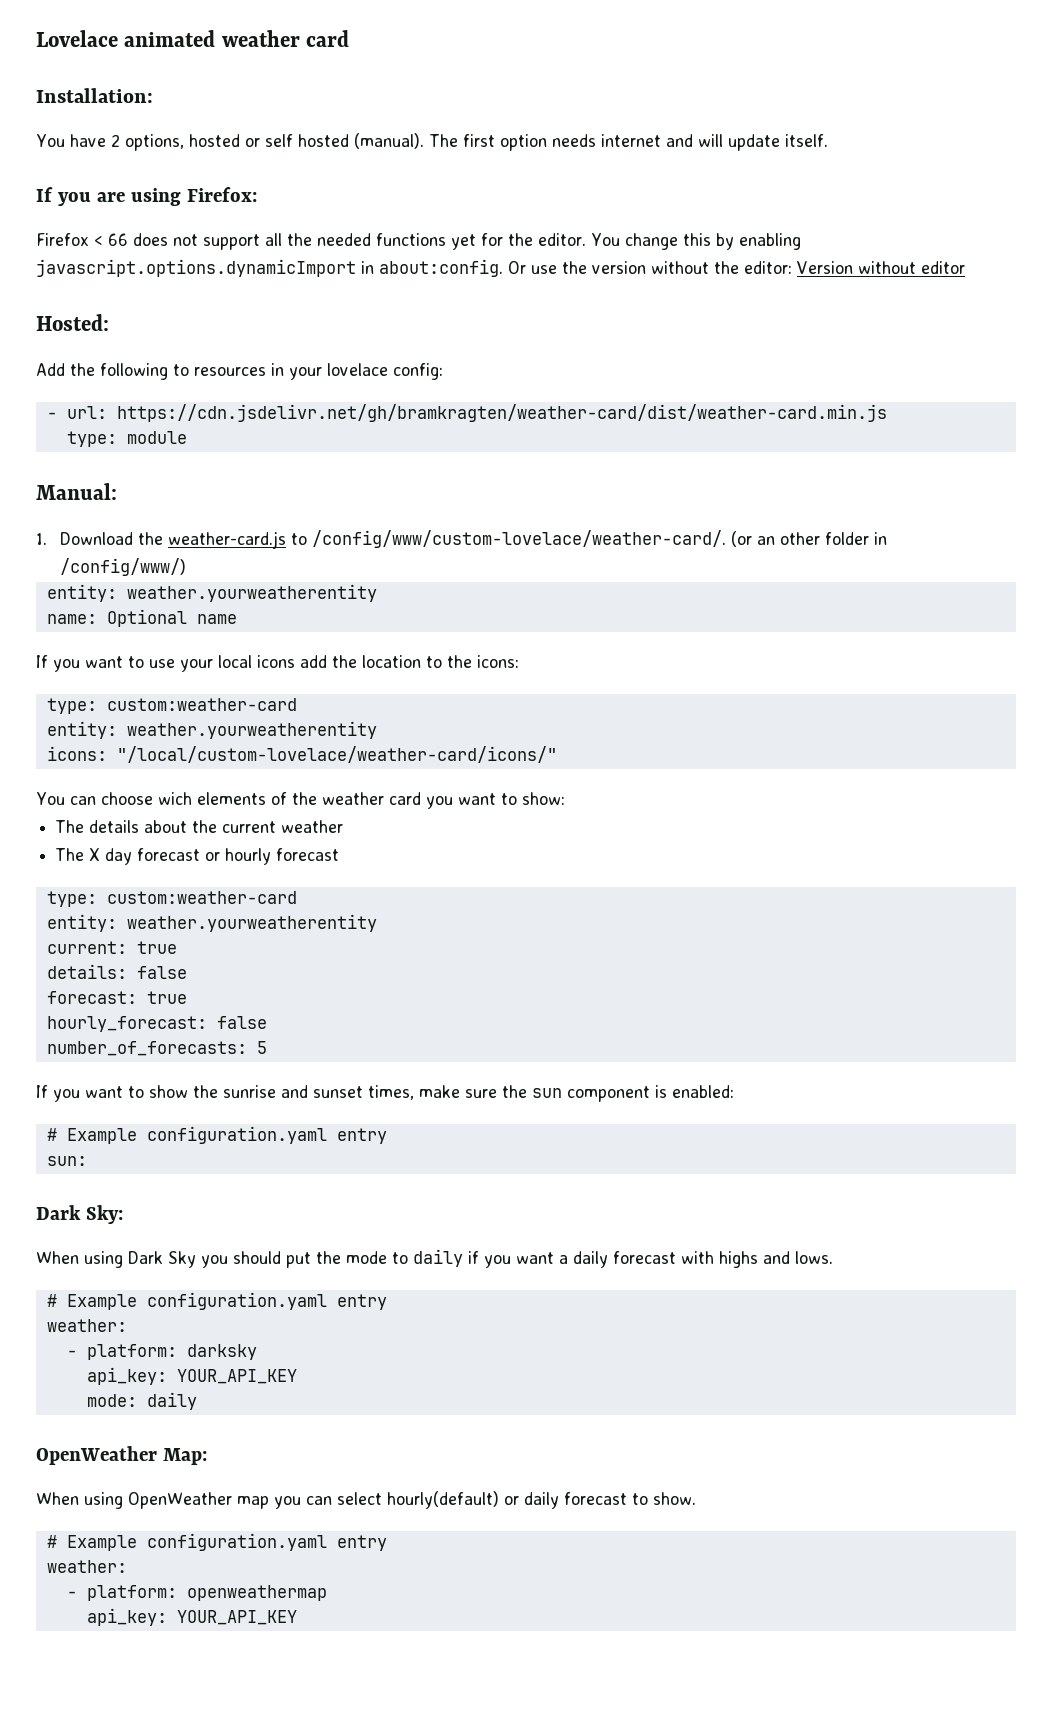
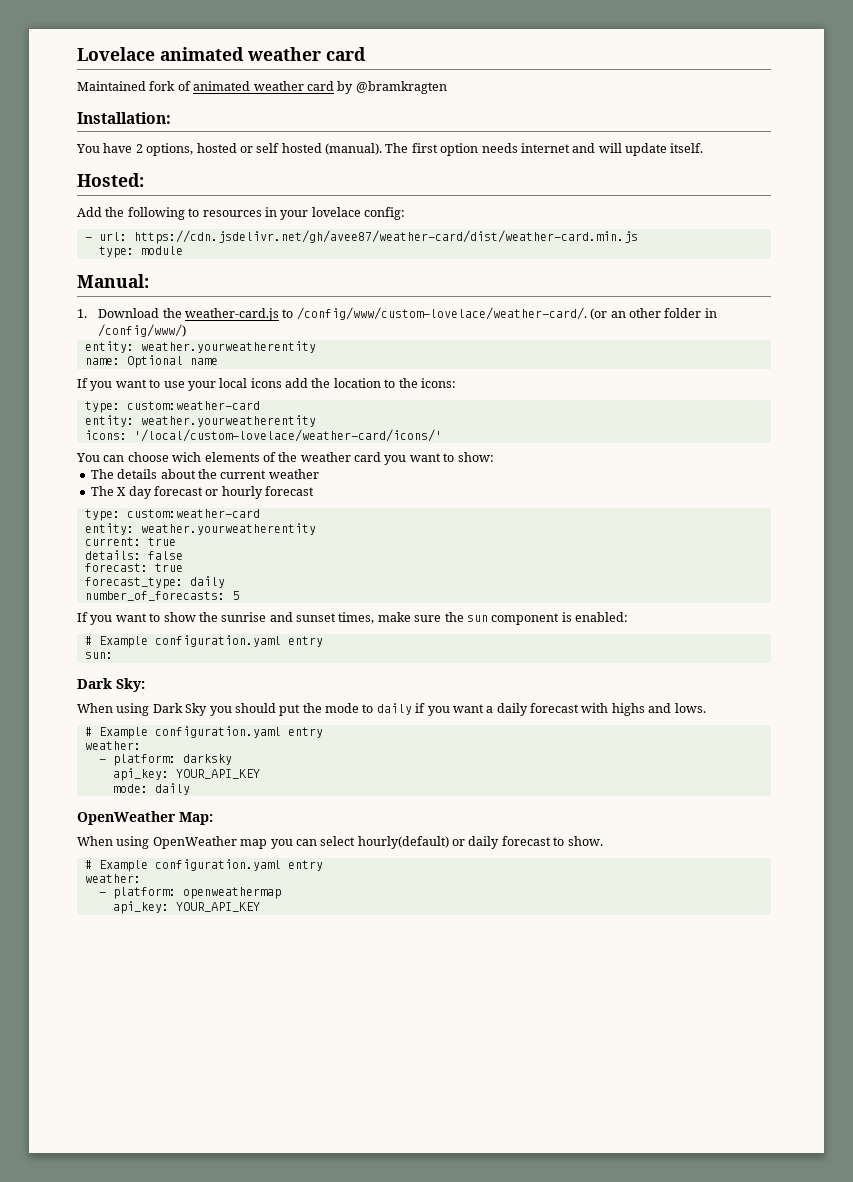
(350, 38) none -> [77,81,447,94] // Maintained fork of animated weather card by @bramkragten
[36,187,257,206] [36,233,801,250] [36,259,965,277] // If you are using Firefox: // Firefox < 66 does not support all the needed functions yet for the editor. You change this by enabling javascript.options.dynamicImport in about:config. Or use the version without the editor: Version without editor -> (704, 148) none
[116,404,887,422] https://cdn.jsdelivr.net/gh/bramkragten/weather-card/dist/weather-card.min.js -> [133,230,638,244] https://cdn.jsdelivr.net/gh/avee87/weather-card/dist/weather-card.min.js
[116,746,557,763] "/local/custom-lovelace/weather-card/icons/" -> [133,429,442,442] '/local/custom-lovelace/weather-card/icons/'
[46,1016,267,1032] hourly_forecast: false -> [84,576,225,589] forecast_type: daily

